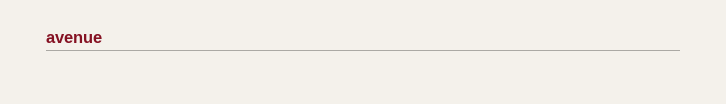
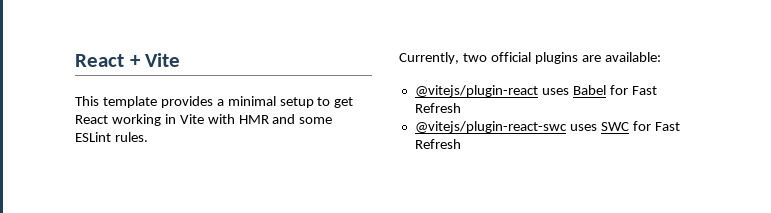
[46,34,102,43] avenue -> [75,53,181,67] [75,96,354,108] [75,114,333,126] [75,132,148,142] [399,52,661,64] [414,85,657,97] [414,103,461,113] [414,121,680,133] [414,139,461,149] React + Vite // This template provides a minimal setup to get React working in Vite with HMR and some ESLint rules. // Currently, two official plugins are available: // @vitejs/plugin-react uses Babel for Fast Refresh // @vitejs/plugin-react-swc uses SWC for Fast Refresh

